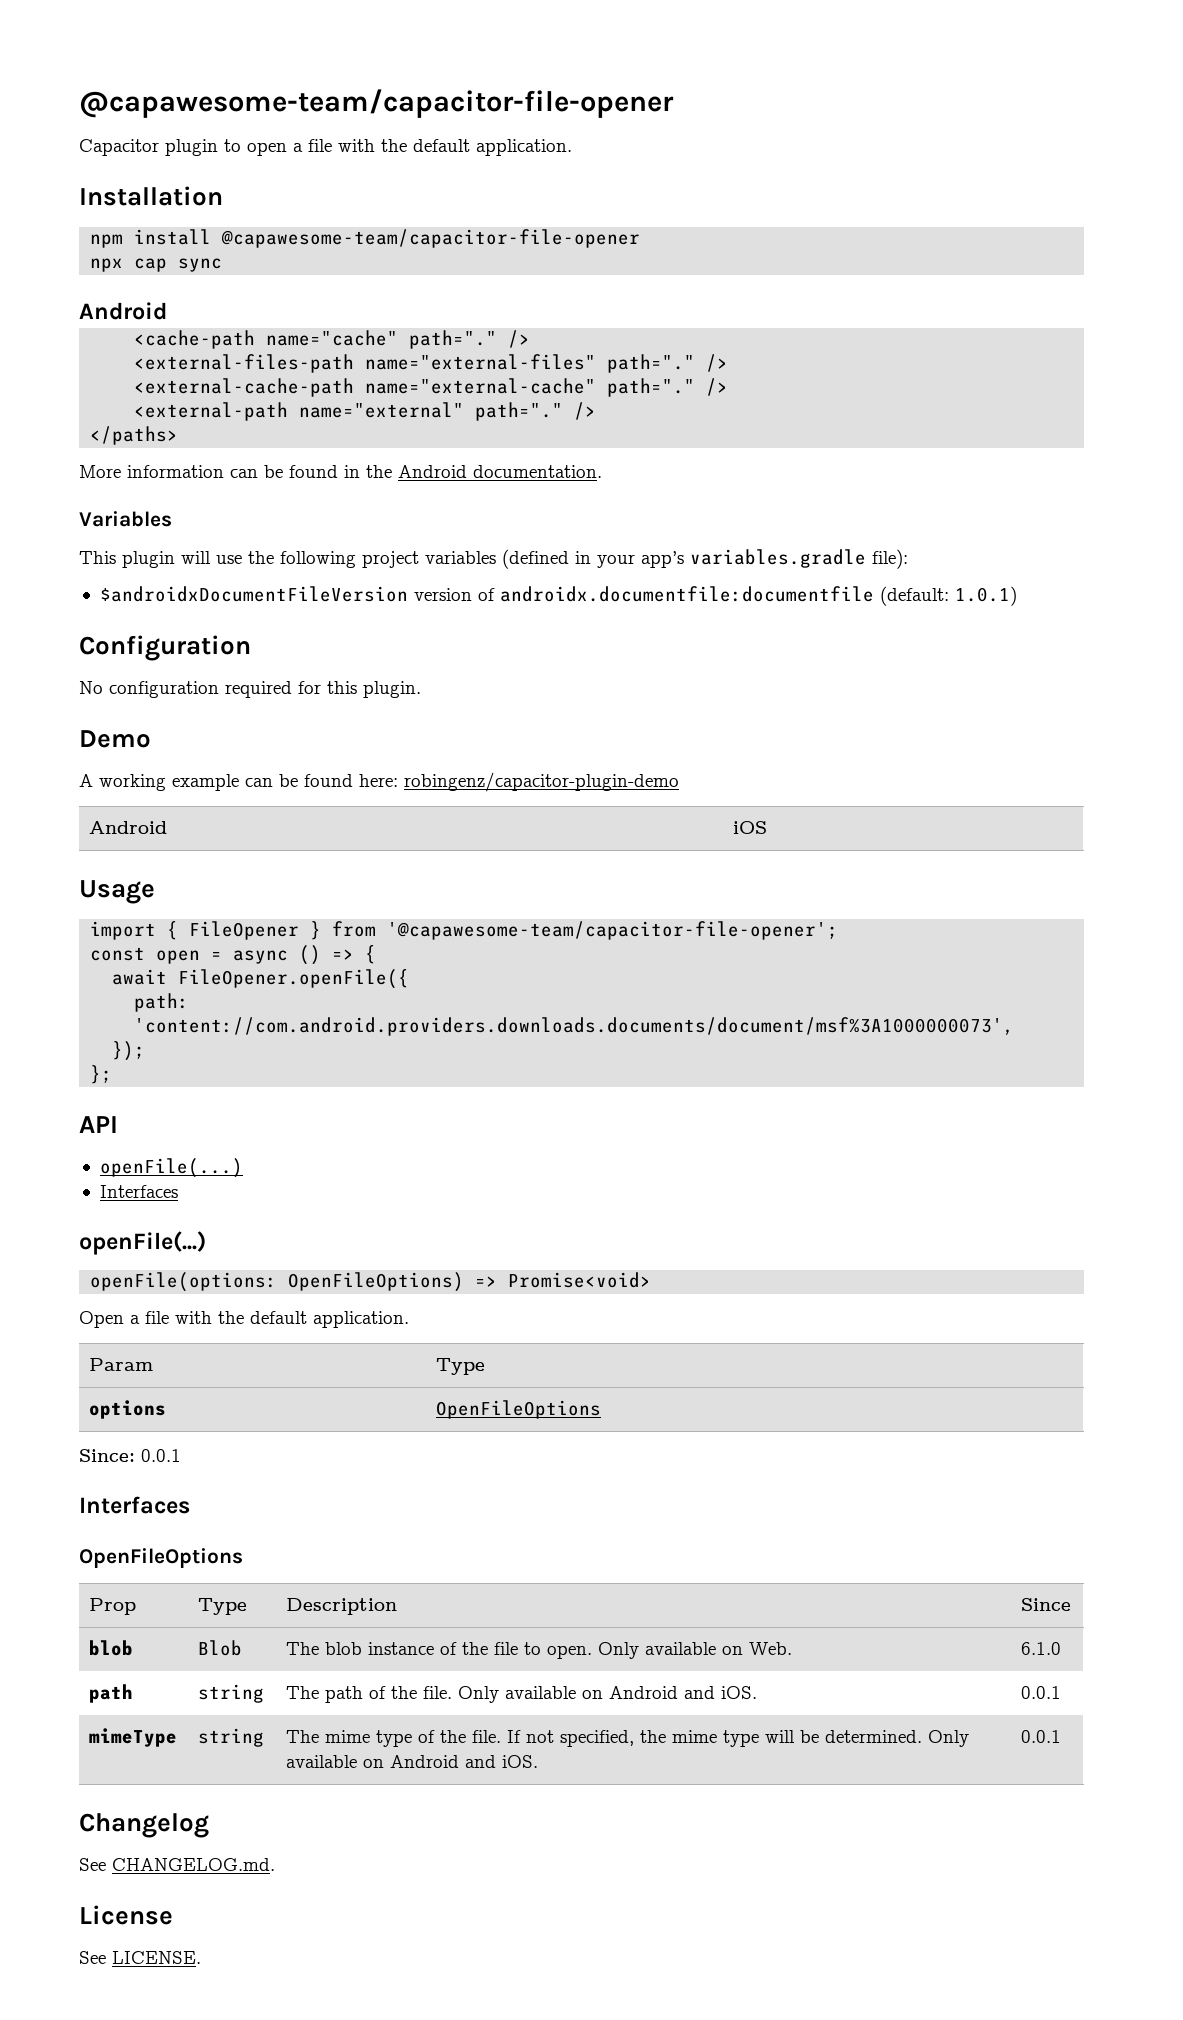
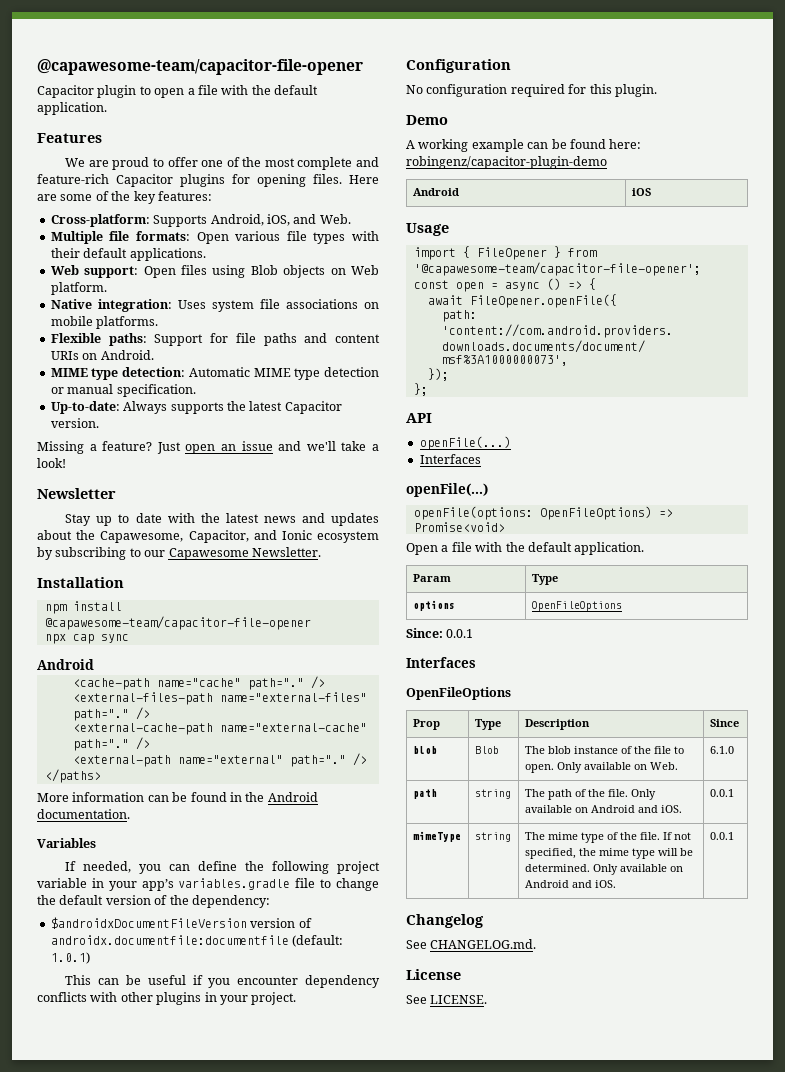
(572, 147) none -> [37,133,102,143] [65,157,379,170] [37,174,379,187] [37,191,212,204] [50,214,351,227] [50,231,379,244] [50,248,206,261] [50,265,379,278] [50,282,107,295] [50,299,379,312] [50,316,159,329] [50,333,380,346] [50,350,154,360] [50,367,379,380] [50,384,196,397] [50,401,342,414] [50,418,99,428] [37,441,380,454] [37,458,66,468] [37,488,116,499] [65,513,379,526] [37,530,379,543] [37,547,321,560] // Features // We are proud to offer one of the most complete and feature-rich Capacitor plugins for opening files. Here are some of the key features: // Cross-platform: Supports Android, iOS, and Web. // Multiple file formats: Open various file types with their default applications. // Web support: Open files using Blob objects on Web platform. // Native integration: Uses system file associations on mobile platforms. // Flexible paths: Support for file paths and content URIs on Android. // MIME type detection: Automatic MIME type detection or manual specification. // Up-to-date: Always supports the latest Capacitor version. // Missing a feature? Just open an issue and we'll take a look! // Newsletter // Stay up to date with the latest news and updates about the Capawesome, Capacitor, and Ionic ecosystem by subscribing to our Capawesome Newsletter.
[79,551,242,568] This plugin will use -> [65,861,238,874] If needed, you can define
[425,549,569,569] variables (defined -> [37,878,87,888] variable
[872,549,908,569] file): -> [295,878,379,891] [37,895,270,908] file to change the default version of the dependency:
(1017, 596) none -> [65,975,380,988] [37,992,297,1005] // This can be useful if you encounter dependency conflicts with other plugins in your project.

